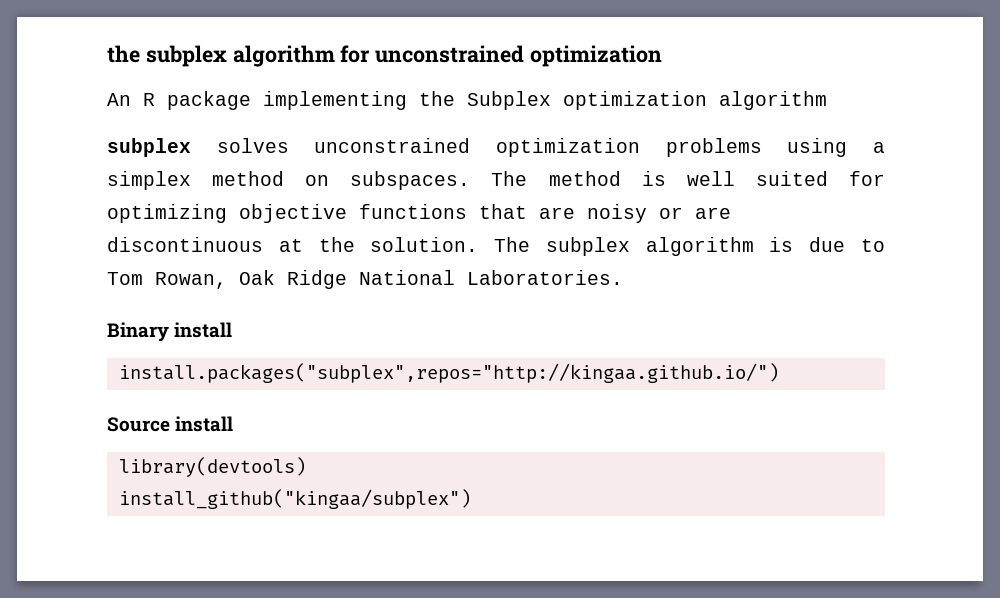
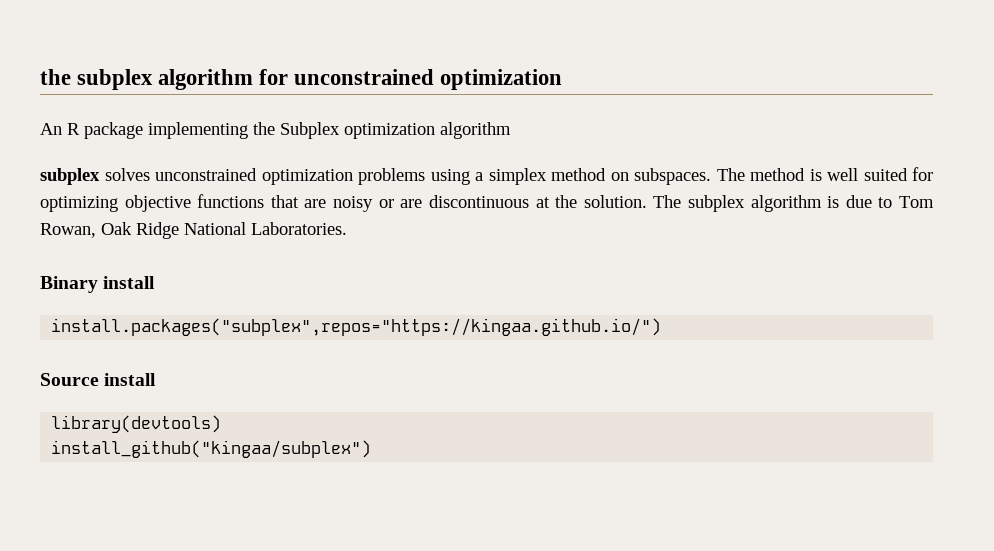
[118,363,779,383] install.packages("subplex",repos="http://kingaa.github.io/") -> [51,318,662,336] install.packages("subplex",repos="https://kingaa.github.io/")

